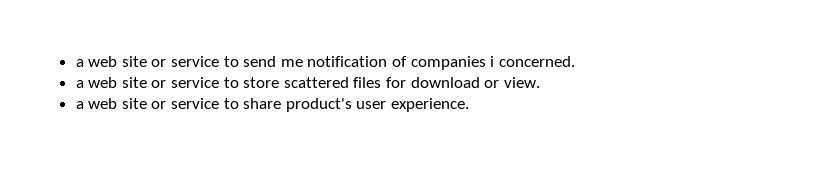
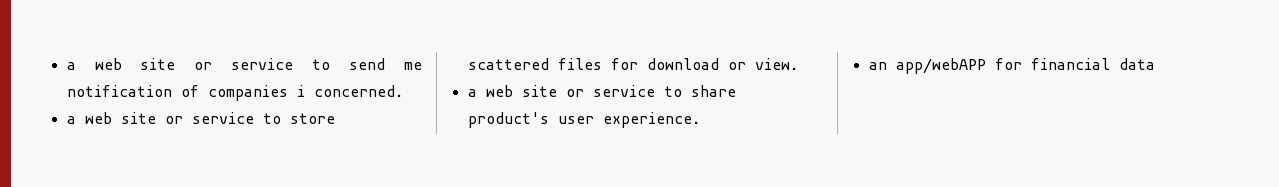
(470, 105) none -> [868,58,1155,74] // an app/webAPP for financial data

